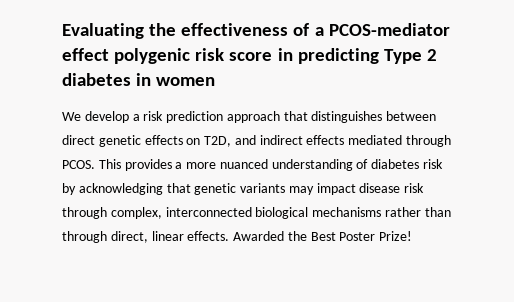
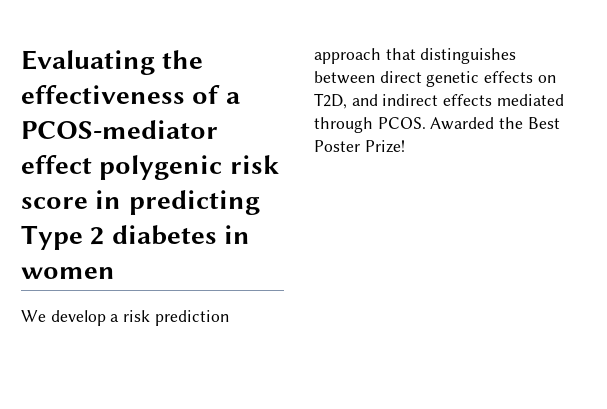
[98,159,444,171] [62,183,425,195] [62,207,451,219] [62,231,230,243] This provides a more nuanced understanding of diabetes risk by acknowledging that genetic variants may impact disease risk through complex, interconnected biological mechanisms rather than through direct, linear effects. -> (426, 123) none

